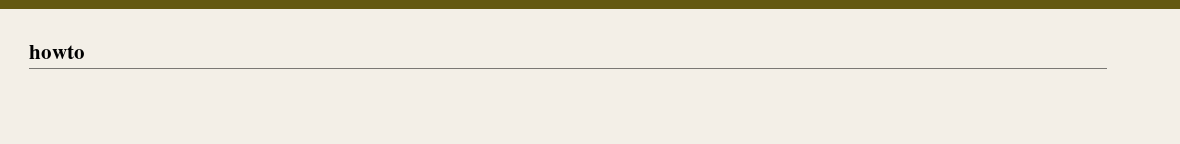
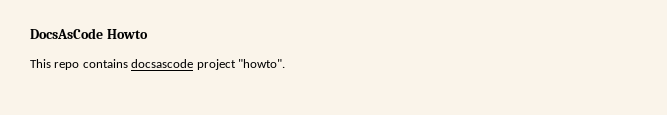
[29,45,85,59] howto -> [30,28,148,39] [30,59,285,70] DocsAsCode Howto // This repo contains docsascode project "howto".

